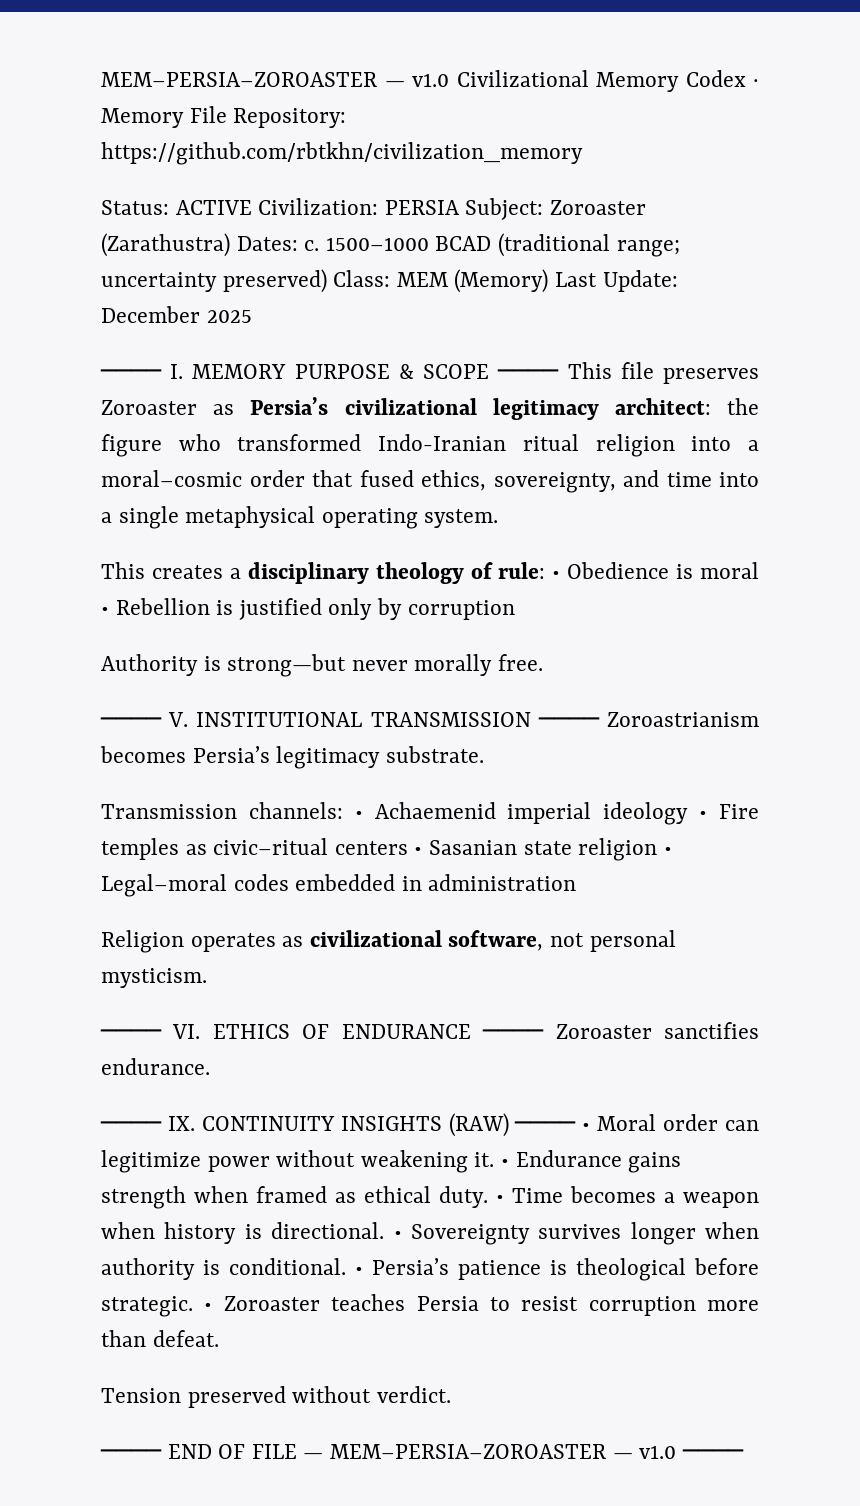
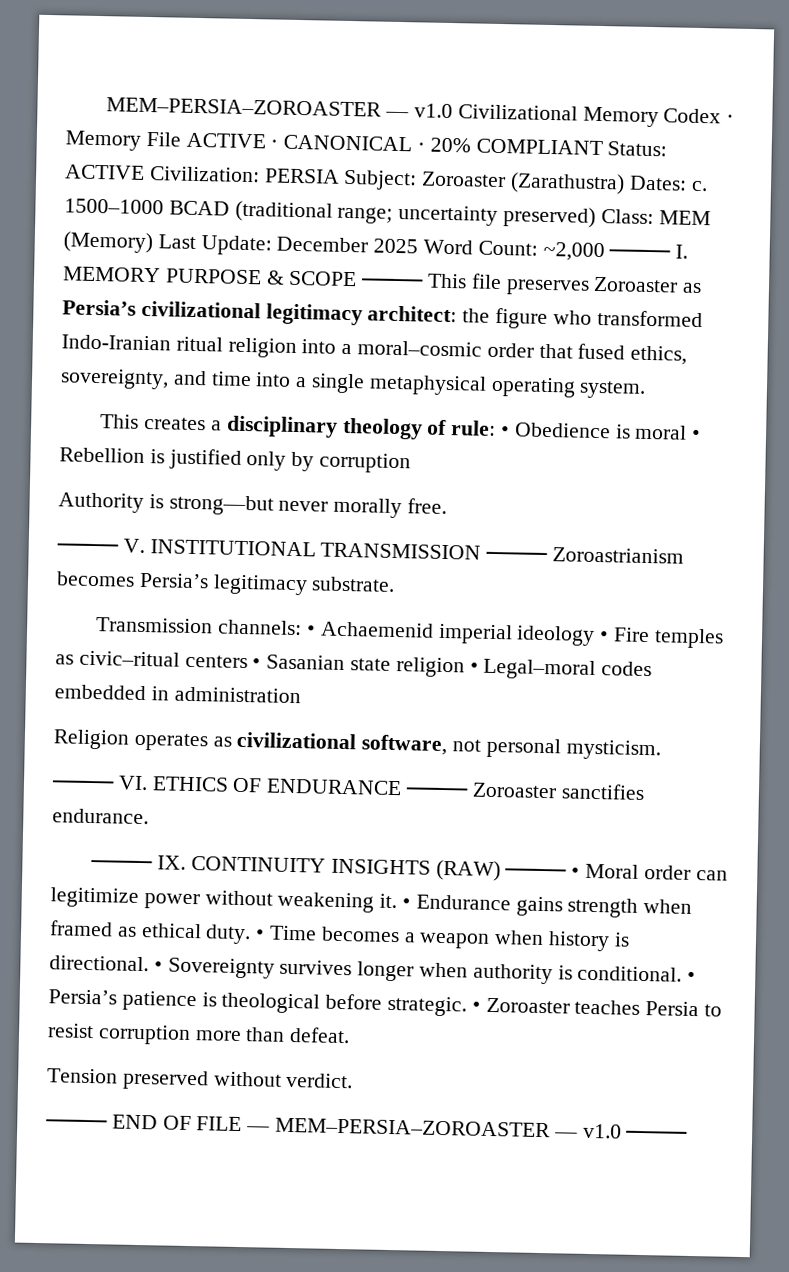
[233,108,347,128] [101,142,583,165] Repository: https://github.com/rbtkhn/civilization_memory // -> [185,132,603,156] ACTIVE · CANONICAL · 20% COMPLIANT
(252, 316) // -> [423,239,605,262] Word Count: ~2,000

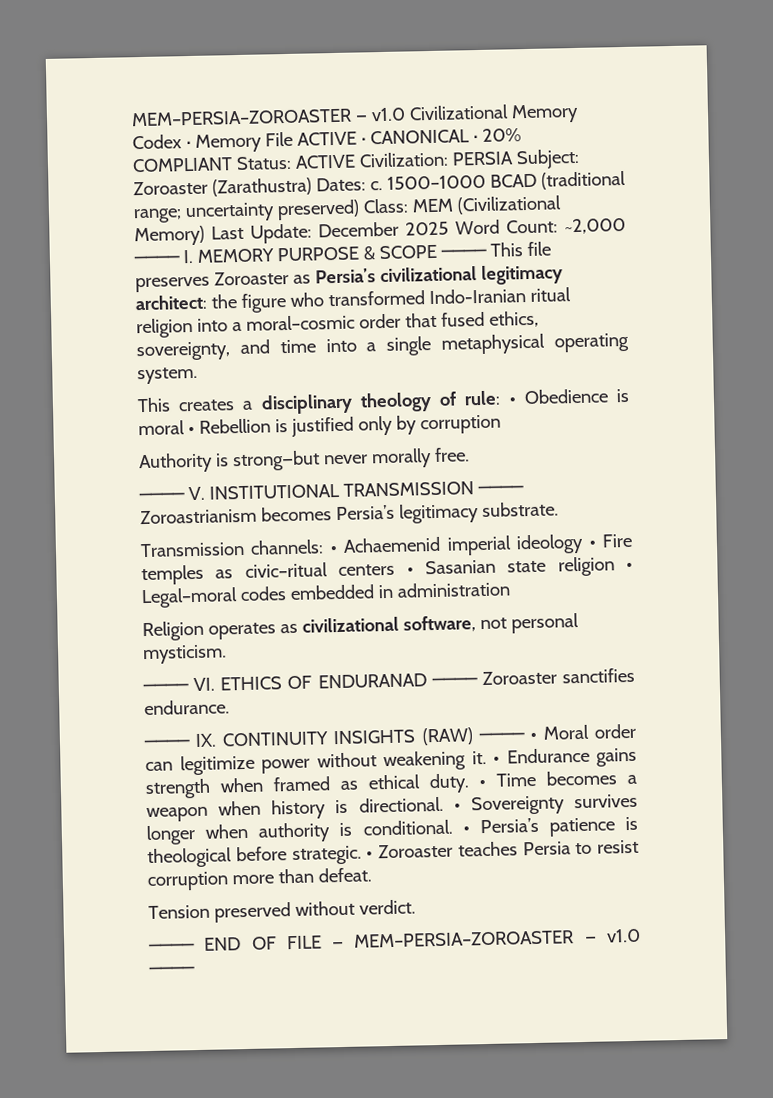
[63,231,153,254] (Memory) -> [456,195,562,215] [134,225,205,247] (Civilizational Memory)
[266,778,403,796] ENDURANCE -> [317,673,427,689] ENDURANAD

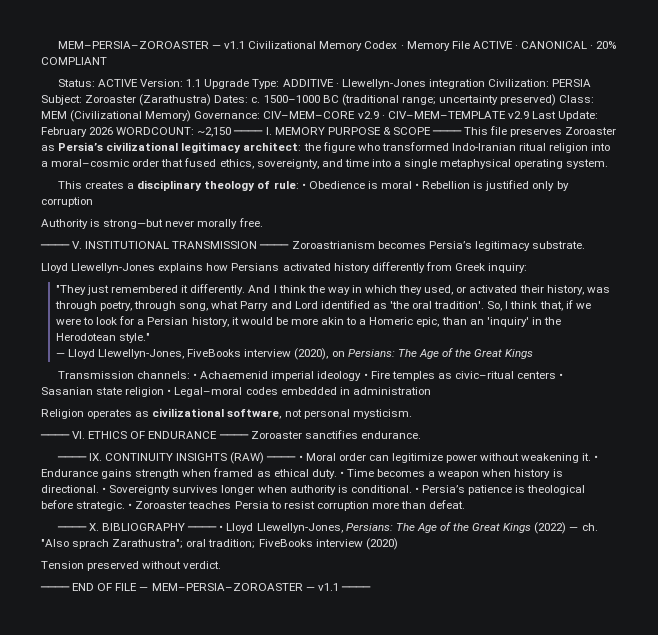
[131,107,406,127] MEM–PERSIA–ZOROASTER — v1.0 -> [57,41,246,49] MEM–PERSIA–ZOROASTER — v1.1
(233, 165) none -> (107, 61) //
(356, 161) none -> [140,79,485,89] Version: 1.1 Upgrade Type: ADDITIVE · Llewellyn-Jones integration
[490,173,537,188] BCAD -> [322,95,339,103] BC
[211,217,626,244] Last Update: December 2025 Word Count: ~2,000 -> [194,111,599,121] [41,127,232,137] Governance: CIV–MEM–CORE v2.9 · CIV–MEM–TEMPLATE v2.9 Last Update: February 2026 WORDCOUNT: ~2,150
(559, 509) none -> [41,262,528,273] [55,284,610,295] [54,300,591,311] [55,316,562,327] [55,333,151,343] [55,348,534,360] // Lloyd Llewellyn-Jones explains how Persians activated history differently from Greek inquiry: // "They just remembered it differently. And I think the way in which they used, or activated their history, was through poetry, through song, what Parry and Lord identified as 'the oral tradition'. So, I think that, if we were to look for a Persian history, it would be more akin to a Homeric epic, than an 'inquiry' in the Herodotean style." // — Lloyd Llewellyn-Jones, FiveBooks interview (2020), on Persians: The Age of the Great Kings
[317,673,427,689] ENDURANAD -> [148,431,218,439] ENDURANCE
(372, 875) none -> [56,522,598,534] [41,538,398,550] // ──── X. BIBLIOGRAPHY ──── • Lloyd Llewellyn-Jones, Persians: The Age of the Great Kings (2022) — ch. "Also sprach Zarathustra"; oral tradition; FiveBooks interview (2020)
[606,928,641,943] v1.0 -> [317,583,339,591] v1.1

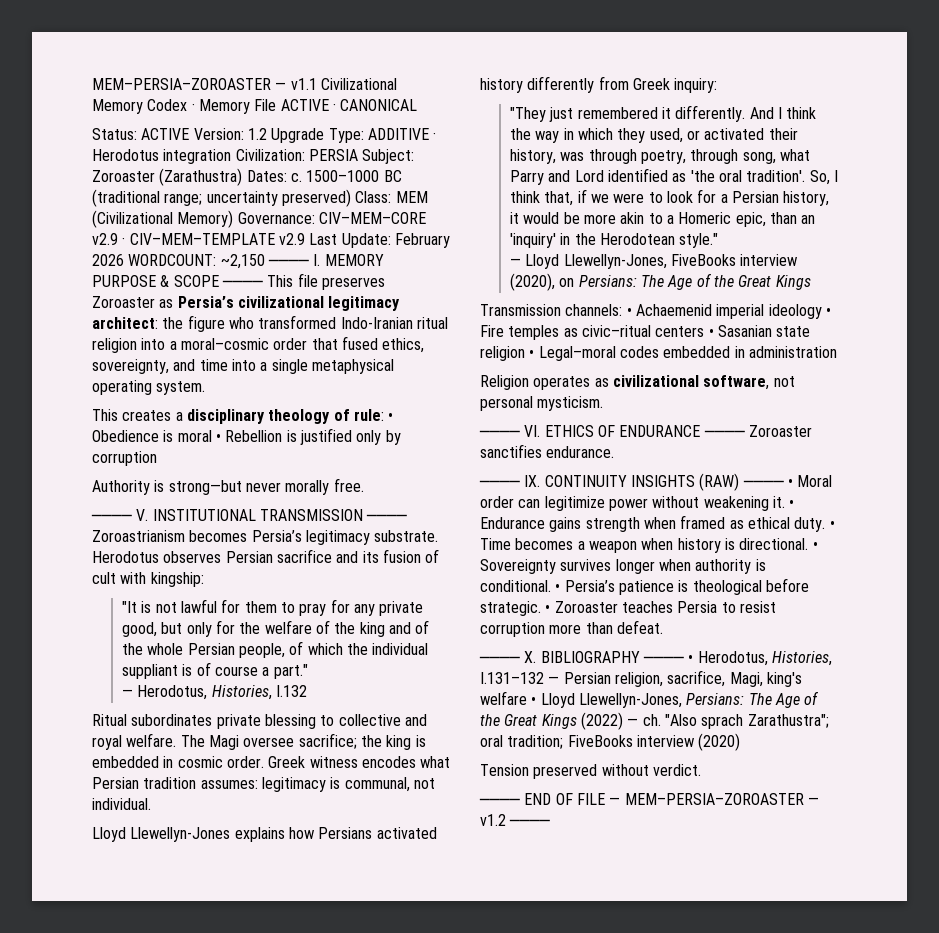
[590,41,617,49] [41,57,107,65] · 20% COMPLIANT -> (418, 105) none
[186,79,202,87] 1.1 -> [247,128,267,140] 1.2
[341,79,426,89] Llewellyn-Jones -> [92,149,159,161] Herodotus
(585, 245) none -> [92,549,440,563] [92,572,204,587] [122,599,424,616] [122,620,430,637] [122,641,429,658] [122,662,308,679] [122,685,307,700] [92,714,427,729] [92,733,426,750] [92,756,451,768] [92,777,435,792] [92,798,151,810] Herodotus observes Persian sacrifice and its fusion of cult with kingship: // "It is not lawful for them to pray for any private good, but only for the welfare of the king and of the whole Persian people, of which the individual suppliant is of course a part." // — Herodotus, Histories, I.132 // Ritual subordinates private blessing to collective and royal welfare. The Magi oversee sacrifice; the king is embedded in cosmic order. Greek witness encodes what Persian tradition assumes: legitimacy is communal, not individual.
(224, 528) none -> [697,651,832,666] [480,670,802,687] [480,691,537,705] Herodotus, Histories, I.131–132 — Persian religion, sacrifice, Magi, king's welfare •
[317,583,339,591] v1.1 -> [480,814,506,826] v1.2

